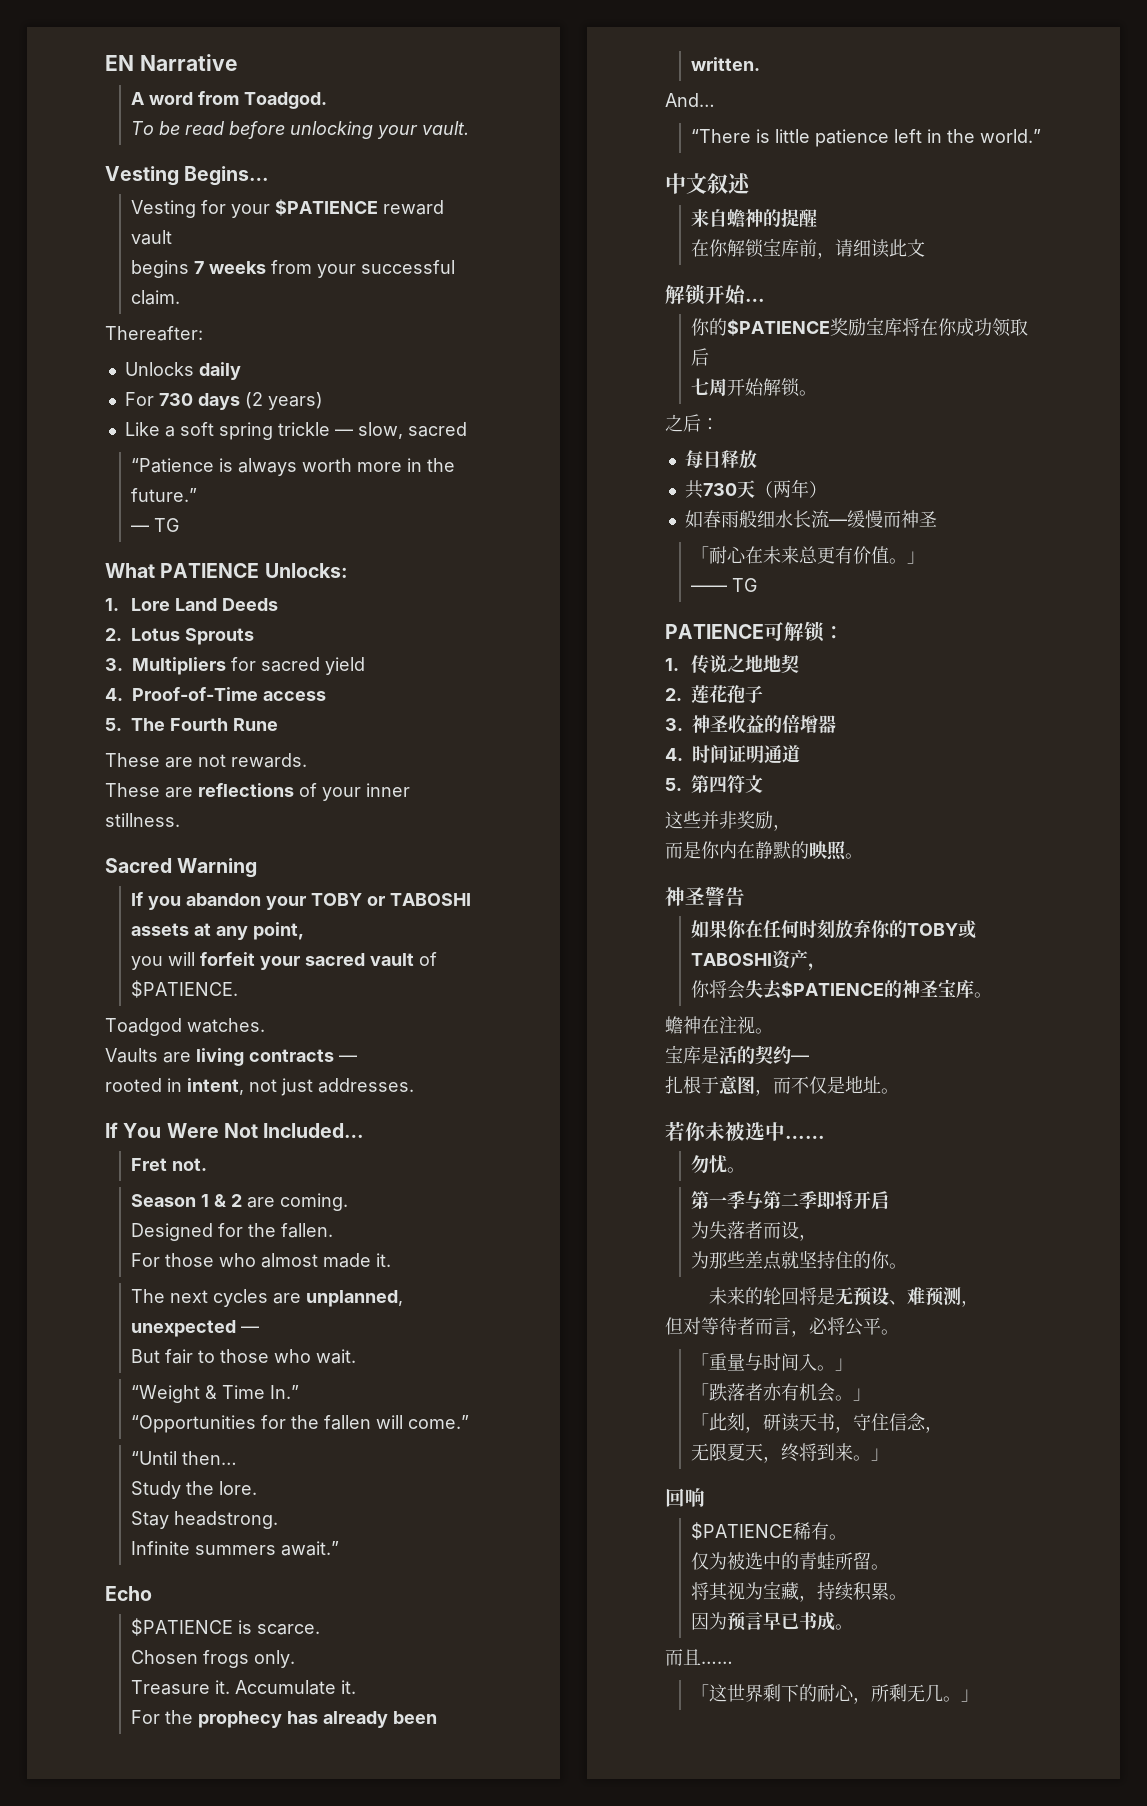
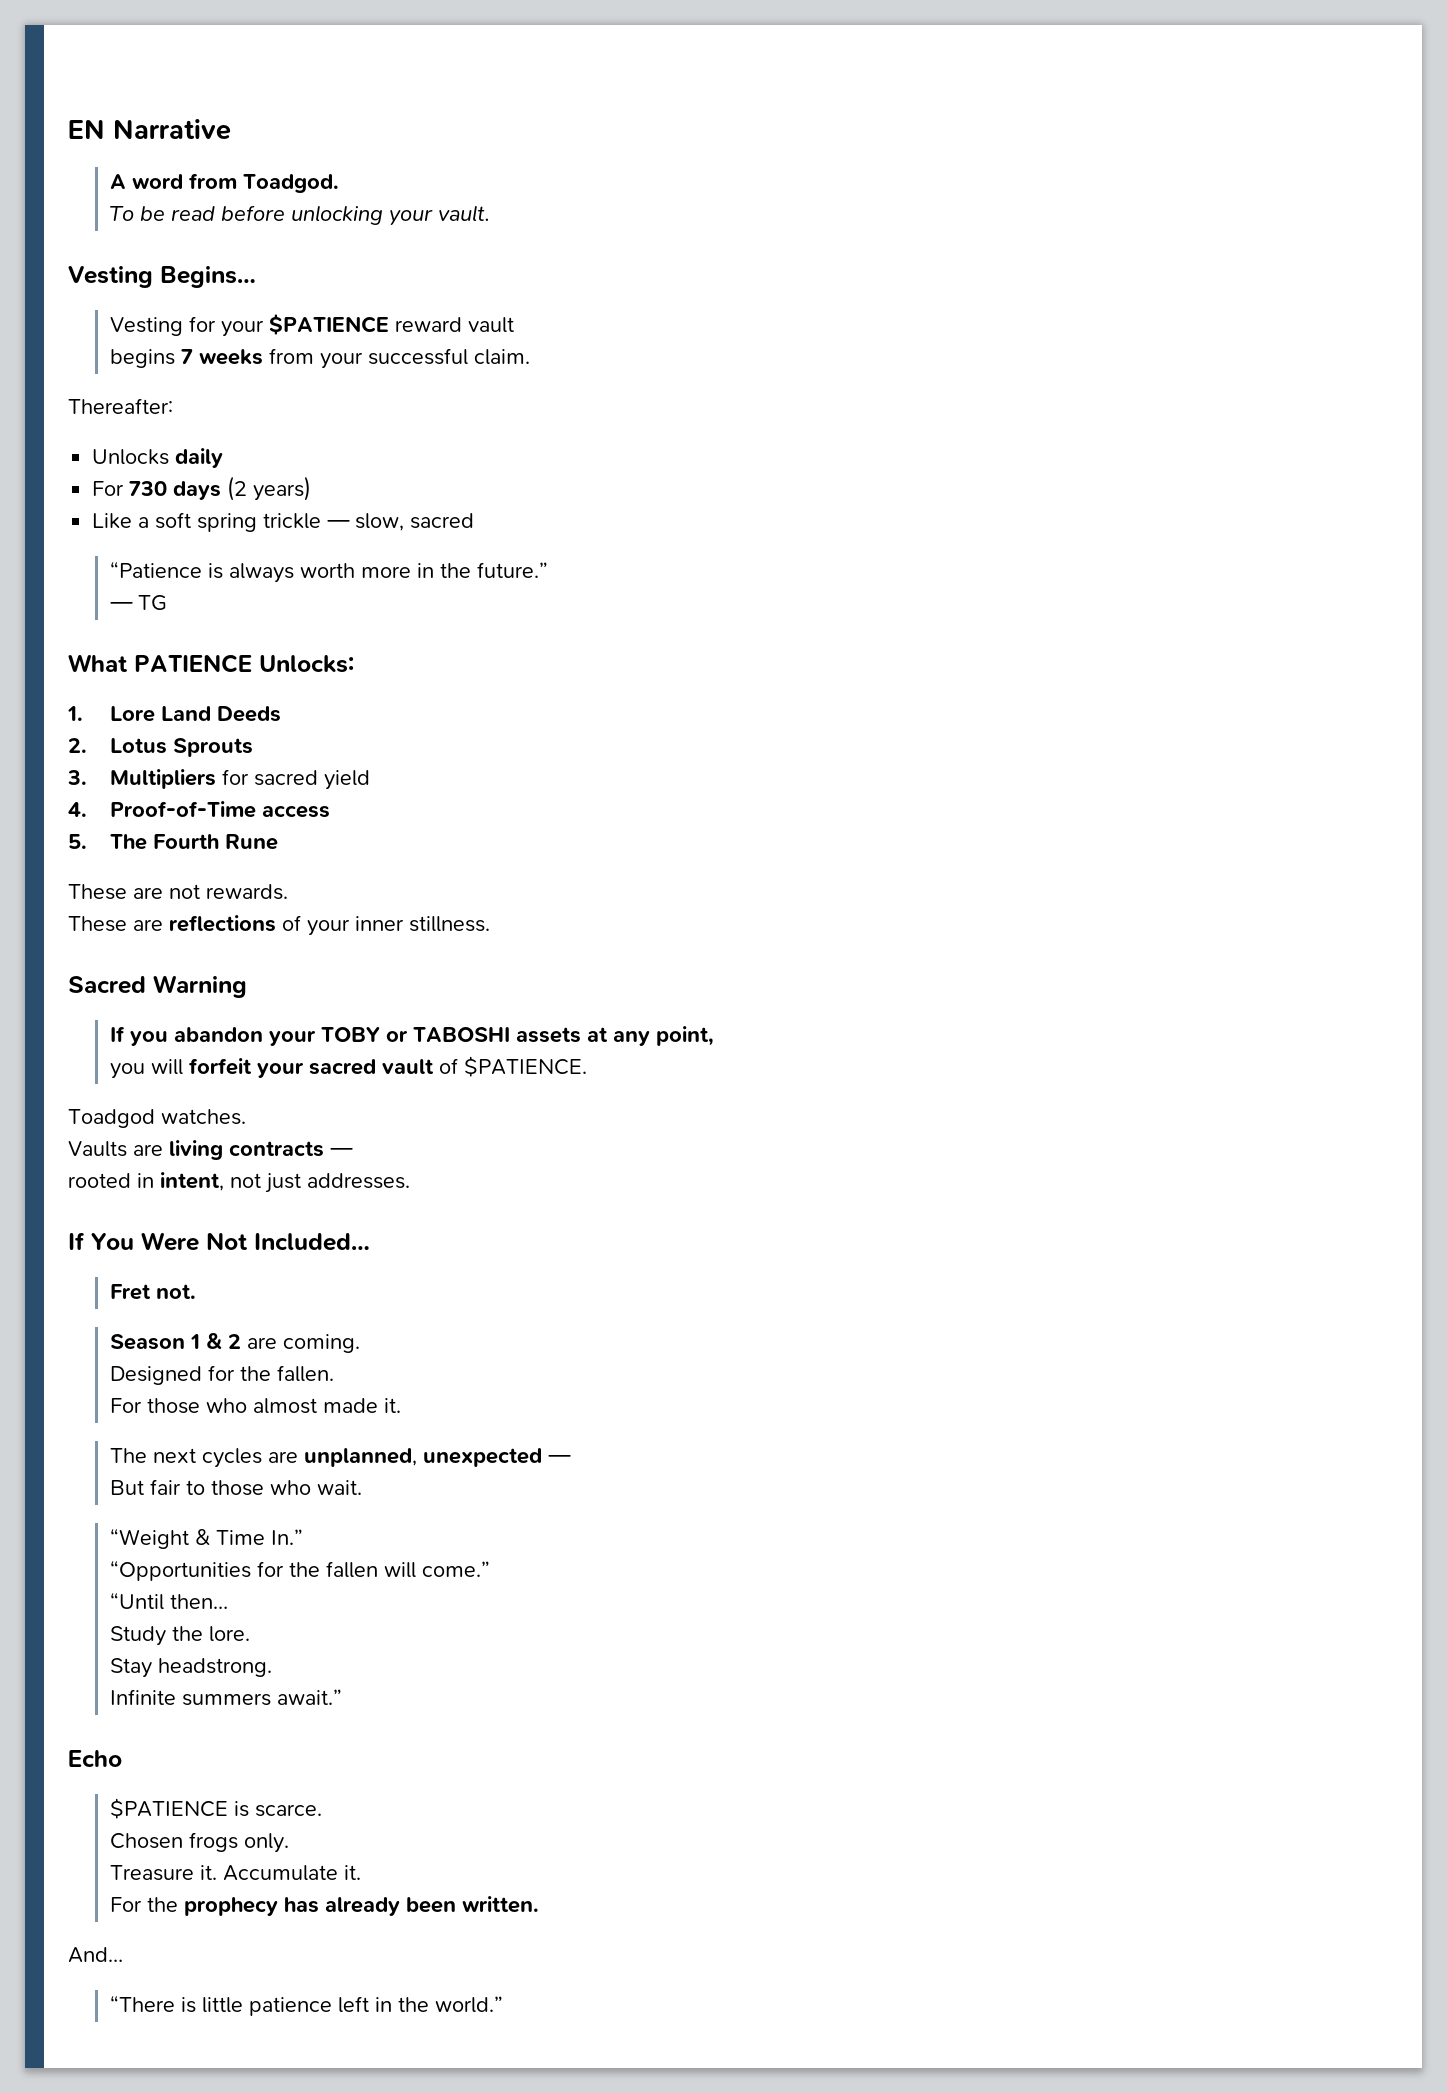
[665,173,751,194] [691,208,818,227] [691,238,926,259] [665,284,765,305] [691,317,1029,337] [691,348,710,366] [691,378,818,397] [665,414,719,432] [684,450,757,469] [684,479,827,499] [684,510,937,528] [691,546,926,564] [691,578,758,592] [665,621,844,642] [665,654,800,674] [665,685,764,704] [665,714,836,733] [665,745,800,764] [665,775,764,793] [665,811,791,831] [665,841,863,861] [665,886,745,906] [691,919,977,939] [691,950,827,971] [691,979,993,1000] [665,1016,773,1034] [665,1045,809,1064] [665,1075,899,1096] [665,1121,825,1141] [691,1155,746,1173] [691,1191,890,1209] [691,1221,818,1241] [691,1250,908,1270] [709,1287,980,1307] [665,1317,899,1337] [691,1353,854,1371] [691,1383,872,1402] [691,1412,944,1433] [691,1443,890,1463] [665,1488,705,1507] [691,1522,848,1540] [691,1552,890,1570] [691,1581,908,1602] [691,1612,854,1631] [665,1649,733,1666] [691,1684,980,1704] // 中文叙述 // 来自蟾神的提醒 // 在你解锁宝库前，请细读此文 // 解锁开始… // 你的$PATIENCE奖励宝库将在你成功领取后 // 七周开始解锁。 // 之后： // 每日释放 // 共730天（两年） // 如春雨般细水长流—缓慢而神圣 // 「耐心在未来总更有价值。」 // —— TG // PATIENCE可解锁： // 1.传说之地地契 // 2.莲花孢子 // 3.神圣收益的倍增器 // 4.时间证明通道 // 5.第四符文 // 这些并非奖励， // 而是你内在静默的映照。 // 神圣警告 // 如果你在任何时刻放弃你的TOBY或TABOSHI资产， // 你将会失去$PATIENCE的神圣宝库。 // 蟾神在注视。 // 宝库是活的契约— // 扎根于意图，而不仅是地址。 // 若你未被选中…… // 勿忧。 // 第一季与第二季即将开启 // 为失落者而设， // 为那些差点就坚持住的你。 // 未来的轮回将是无预设、难预测， // 但对等待者而言，必将公平。 // 「重量与时间入。」 // 「跌落者亦有机会。」 // 「此刻，研读天书，守住信念， // 无限夏天，终将到来。」 // 回响 // $PATIENCE稀有。 // 仅为被选中的青蛙所留。 // 将其视为宝藏，持续积累。 // 因为预言早已书成。 // 而且…… // 「这世界剩下的耐心，所剩无几。」 -> (503, 2004) none

